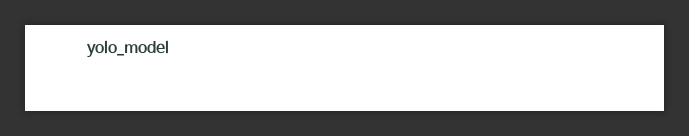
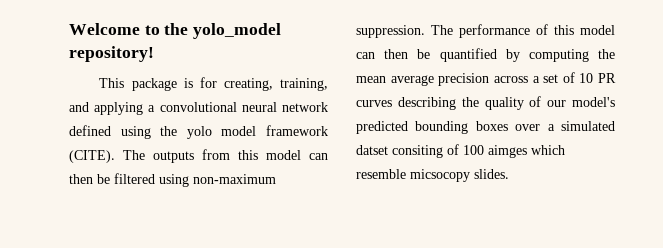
[86,40,169,58] yolo_model -> [69,23,282,39] [69,46,154,62] [99,77,328,91] [69,102,328,115] [69,125,328,139] [69,149,328,163] [69,173,276,187] [356,24,615,38] [356,48,615,62] [356,72,616,86] [356,96,615,110] [356,121,615,134] [356,144,565,158] [356,169,509,182] Welcome to the yolo_model repository! // This package is for creating, training, and applying a convolutional neural network defined using the yolo model framework (CITE). The outputs from this model can then be filtered using non-maximum suppression. The performance of this model can then be quantified by computing the mean average precision across a set of 10 PR curves describing the quality of our model's predicted bounding boxes over a simulated datset consiting of 100 aimges which resemble micsocopy slides.

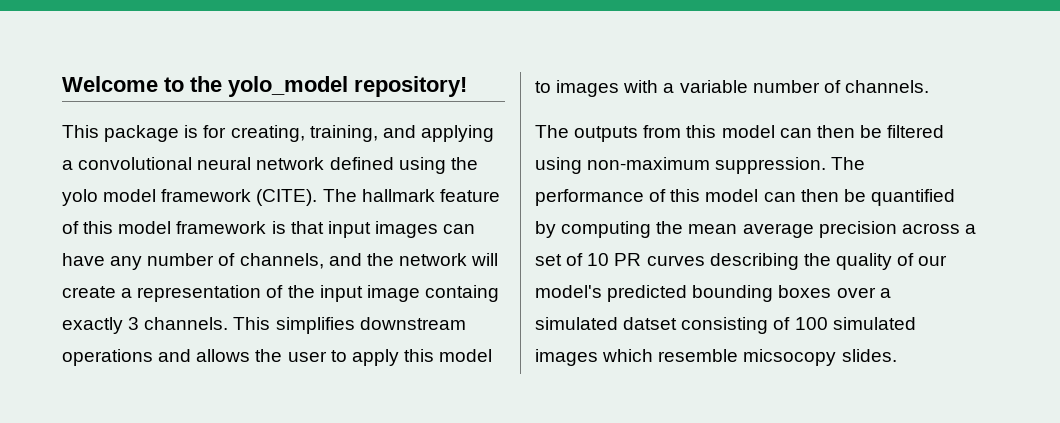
(145, 155) none -> [361,189,500,202] [62,221,476,238] [62,253,499,270] [62,285,499,302] [62,317,466,334] [62,349,493,366] [535,80,929,97] [535,125,569,138] hallmark feature of this model framework is that input images can have any number of channels, and the network will create a representation of the input image containg exactly 3 channels. This simplifies downstream operations and allows the user to apply this model to images with a variable number of channels. // The
[392,145,443,158] consiting -> [681,317,769,334] consisting
[488,145,527,158] aimges -> [832,317,916,330] [535,349,598,366] simulated images

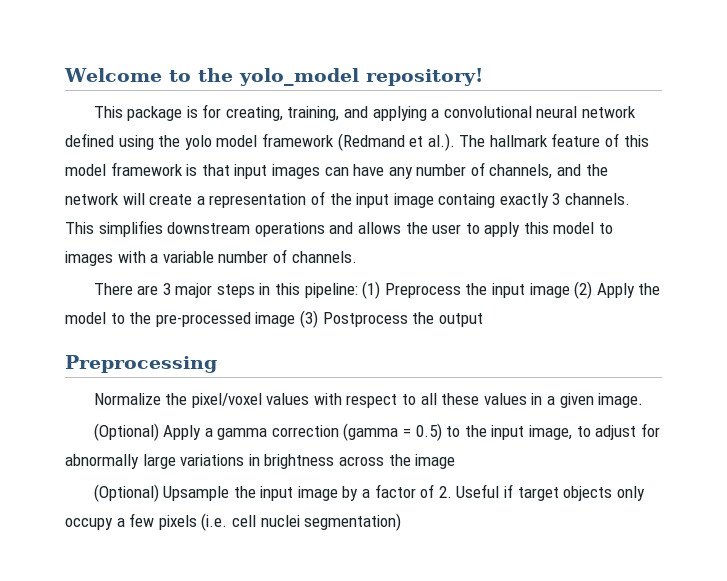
[256,189,318,206] (CITE). -> [337,133,455,151] (Redmand et al.).
[535,125,945,142] [535,157,866,174] [535,189,955,206] [535,221,976,238] [535,253,948,270] [535,285,891,302] [535,317,916,334] [535,349,897,366] The outputs from this model can then be filtered using non-maximum suppression. The performance of this model can then be quantified by computing the mean average precision across a set of 10 PR curves describing the quality of our model's predicted bounding boxes over a simulated datset consisting of 100 simulated images which resemble micsocopy slides. -> [93,281,661,299] [65,310,483,328] [65,355,217,373] [93,393,644,408] [93,423,660,441] [65,454,456,469] [93,484,645,502] [65,513,402,531] There are 3 major steps in this pipeline: (1) Preprocess the input image (2) Apply the model to the pre-processed image (3) Postprocess the output // Preprocessing // Normalize the pixel/voxel values with respect to all these values in a given image. // (Optional) Apply a gamma correction (gamma = 0.5) to the input image, to adjust for abnormally large variations in brightness across the image // (Optional) Upsample the input image by a factor of 2. Useful if target objects only occupy a few pixels (i.e. cell nuclei segmentation)

